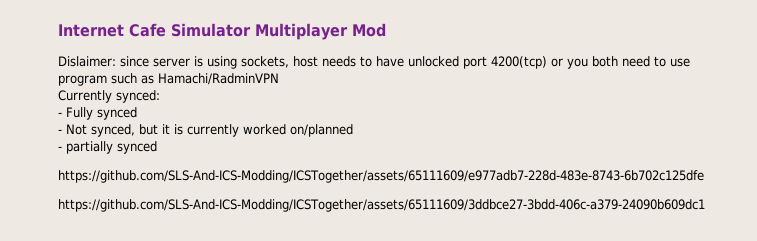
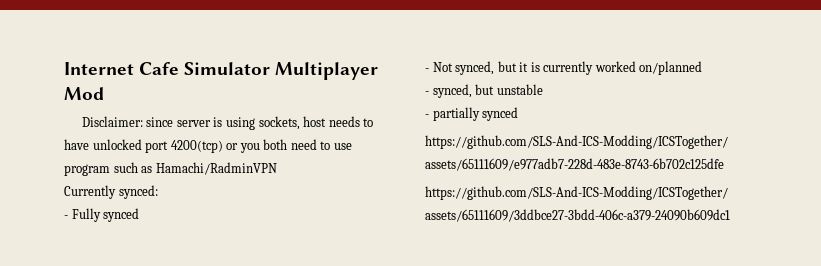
[58,56,116,67] Dislaimer: -> [81,116,143,127] Disclaimer:
(353, 130) none -> [425,84,543,98] // - synced, but unstable

